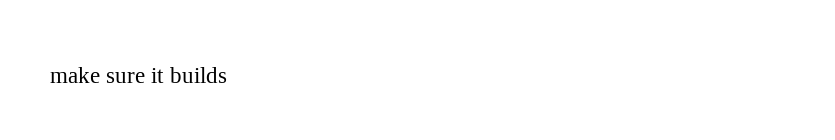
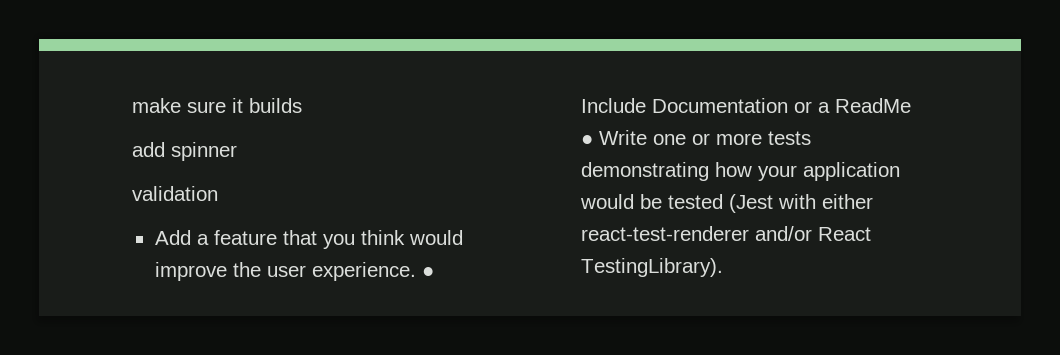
(227, 75) none -> [132,142,237,161] [132,186,218,201] [154,230,463,249] [154,262,434,281] [580,98,911,113] [580,130,811,145] [580,162,900,181] [579,194,873,213] [580,226,871,241] [580,258,723,277] // add spinner // validation // Add a feature that you think would improve the user experience. ● Include Documentation or a ReadMe ● Write one or more tests demonstrating how your application would be tested (Jest with either react-test-renderer and/or React TestingLibrary).

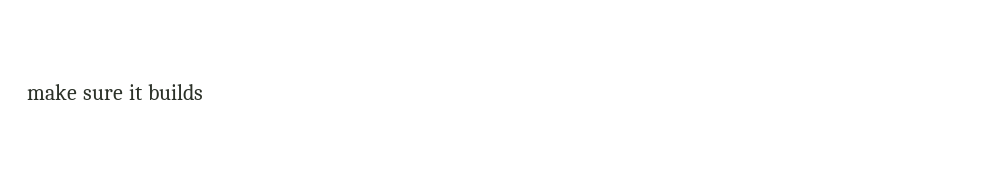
[132,142,237,161] [132,186,218,201] [154,230,463,249] [154,262,434,281] [580,98,911,113] [580,130,811,145] [580,162,900,181] [579,194,873,213] [580,226,871,241] [580,258,723,277] // add spinner // validation // Add a feature that you think would improve the user experience. ● Include Documentation or a ReadMe ● Write one or more tests demonstrating how your application would be tested (Jest with either react-test-renderer and/or React TestingLibrary). -> (203, 92) none

